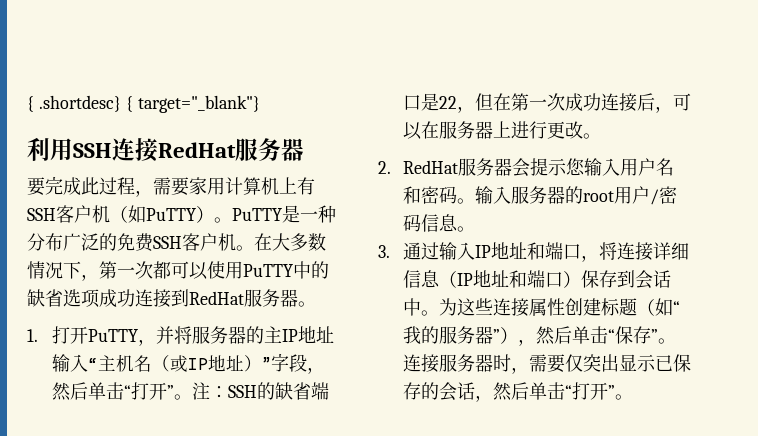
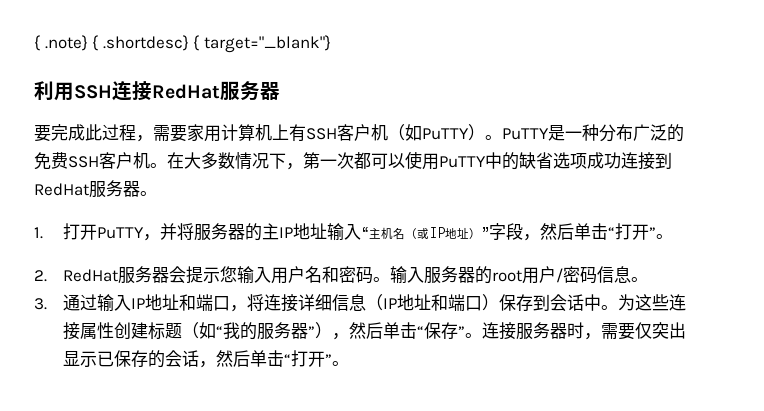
[27,96,34,112] { -> [34,35,99,51] { .note} {
[191,382,329,400] [402,93,691,113] [402,121,601,140] 注：SSH的缺省端口是22，但在第一次成功连接后，可以在服务器上进行更改。 -> (674, 236) none

